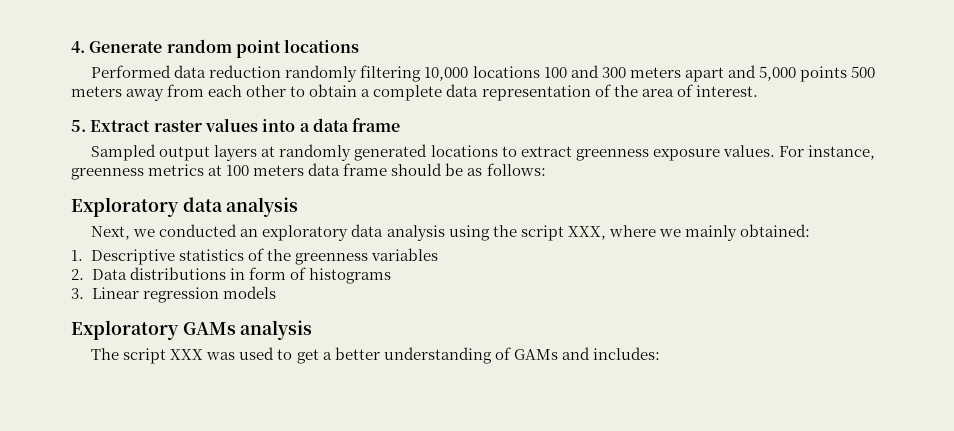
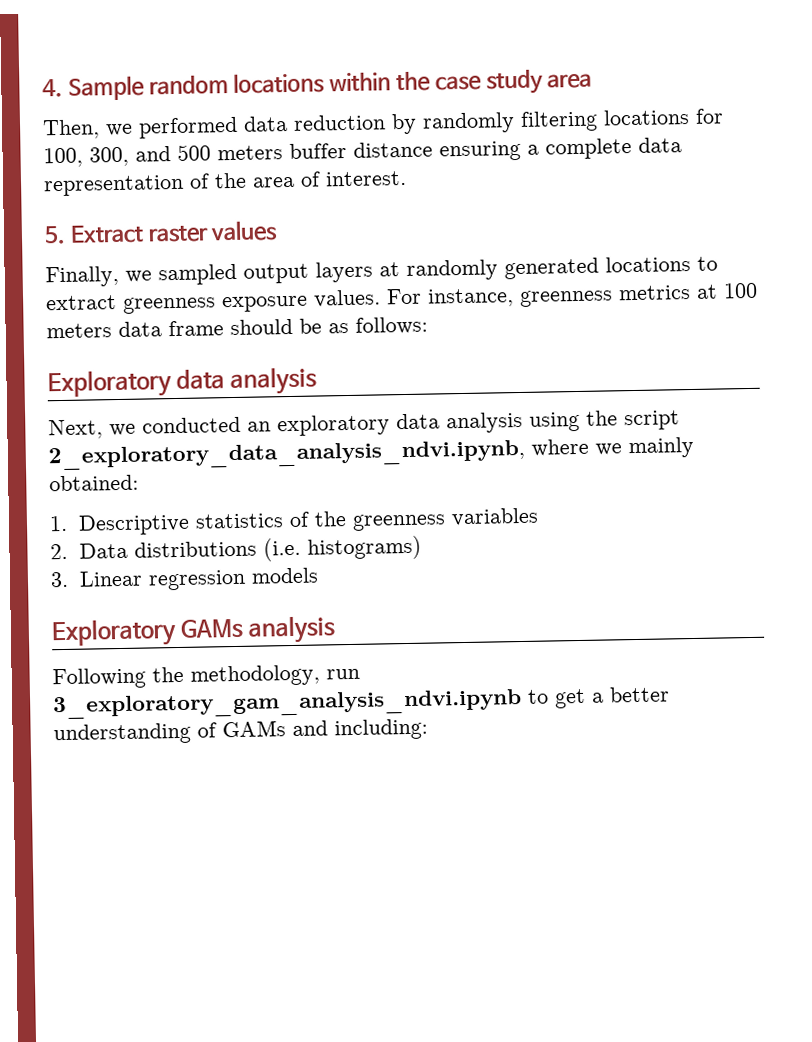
[89,39,360,58] [91,65,172,78] Generate random point locations // Performed -> [67,69,593,101] [42,116,238,140] Sample random locations within the case study area // Then, we performed
(282, 71) none -> [391,113,417,135] by
[424,65,875,82] [71,84,358,101] 10,000 locations 100 and 300 meters apart and 5,000 points 500 meters away from each other to obtain -> [603,108,724,126] [43,140,521,168] locations for 100, 300, and 500 meters buffer distance ensuring
[262,118,401,132] [91,144,157,161] into a data frame // Sampled -> [45,263,237,288] // Finally, we sampled
[567,226,606,240] XXX, -> [48,439,525,471] 2_exploratory_data_analysis_ndvi.ipynb,
[229,267,391,284] in form of histograms -> [262,535,422,562] (i.e. histograms)
[91,347,275,364] The script XXX was used -> [52,664,360,690] [53,689,522,720] Following the methodology, run 3_exploratory_gam_analysis_ndvi.ipynb
[592,347,660,360] includes: -> [334,718,428,741] including:

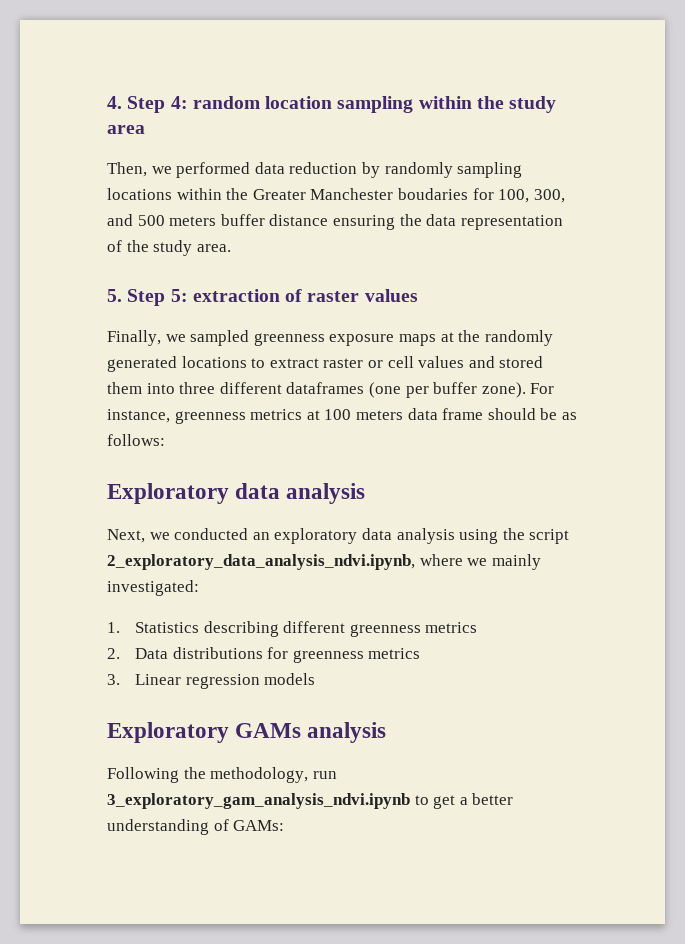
[67,71,482,101] Sample random locations within the case -> [127,96,504,113] Step 4: random location sampling within the
[520,109,690,132] filtering locations -> [457,162,523,178] [107,188,468,200] sampling locations within the Greater Manchester boudaries
[527,138,632,160] a complete -> [399,214,422,226] the
[252,170,407,188] [44,224,144,245] area of interest. // 5. Extract -> [153,240,231,256] [107,289,303,306] study area. // 5. Step 5: extraction of
[243,261,400,284] output layers at -> [253,330,481,346] greenness exposure maps at the
[123,289,381,314] greenness exposure values. -> [323,356,544,368] [107,382,526,398] raster or cell values and stored them into three different dataframes (one per buffer zone).
[49,474,139,492] obtained: -> [107,580,199,596] investigated:
[77,507,539,536] Descriptive statistics of the greenness variables -> [134,621,478,637] Statistics describing different greenness metrics
[262,535,422,562] (i.e. histograms) -> [267,647,421,663] for greenness metrics
[222,718,428,741] GAMs and including: -> [233,820,285,831] GAMs:

